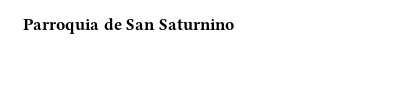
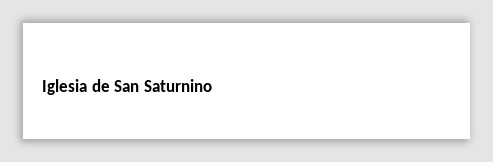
[23,18,99,34] Parroquia -> [42,79,87,95] Iglesia

